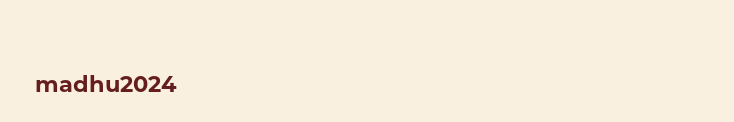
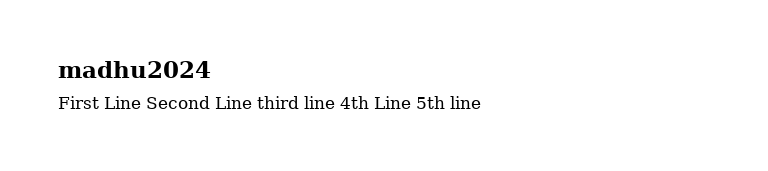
(177, 83) none -> [58,96,481,109] // First Line Second Line third line 4th Line 5th line

